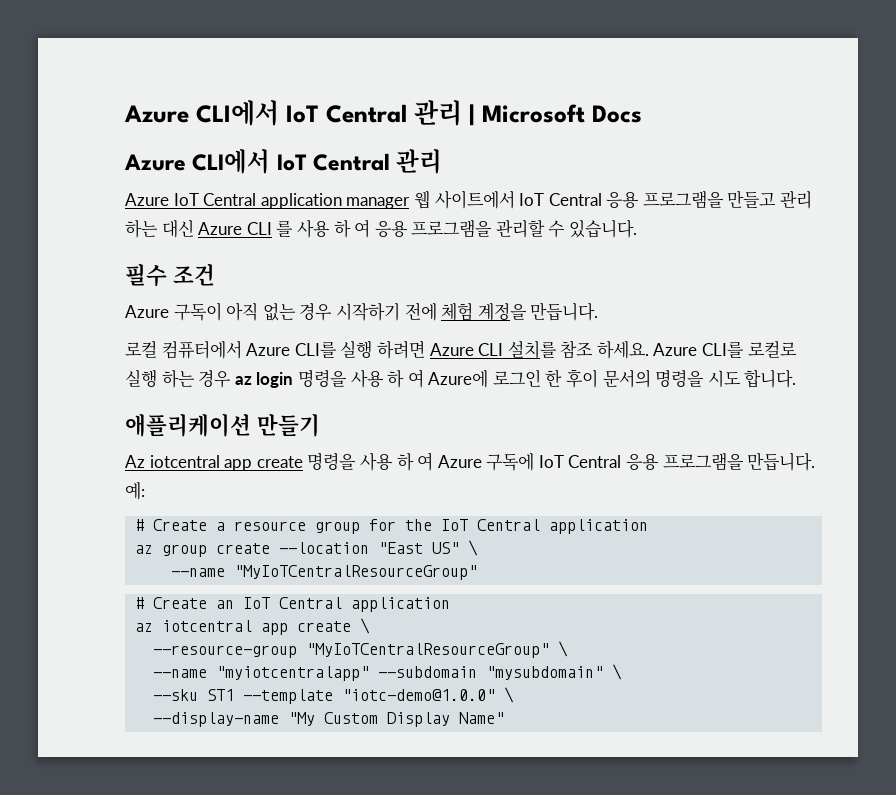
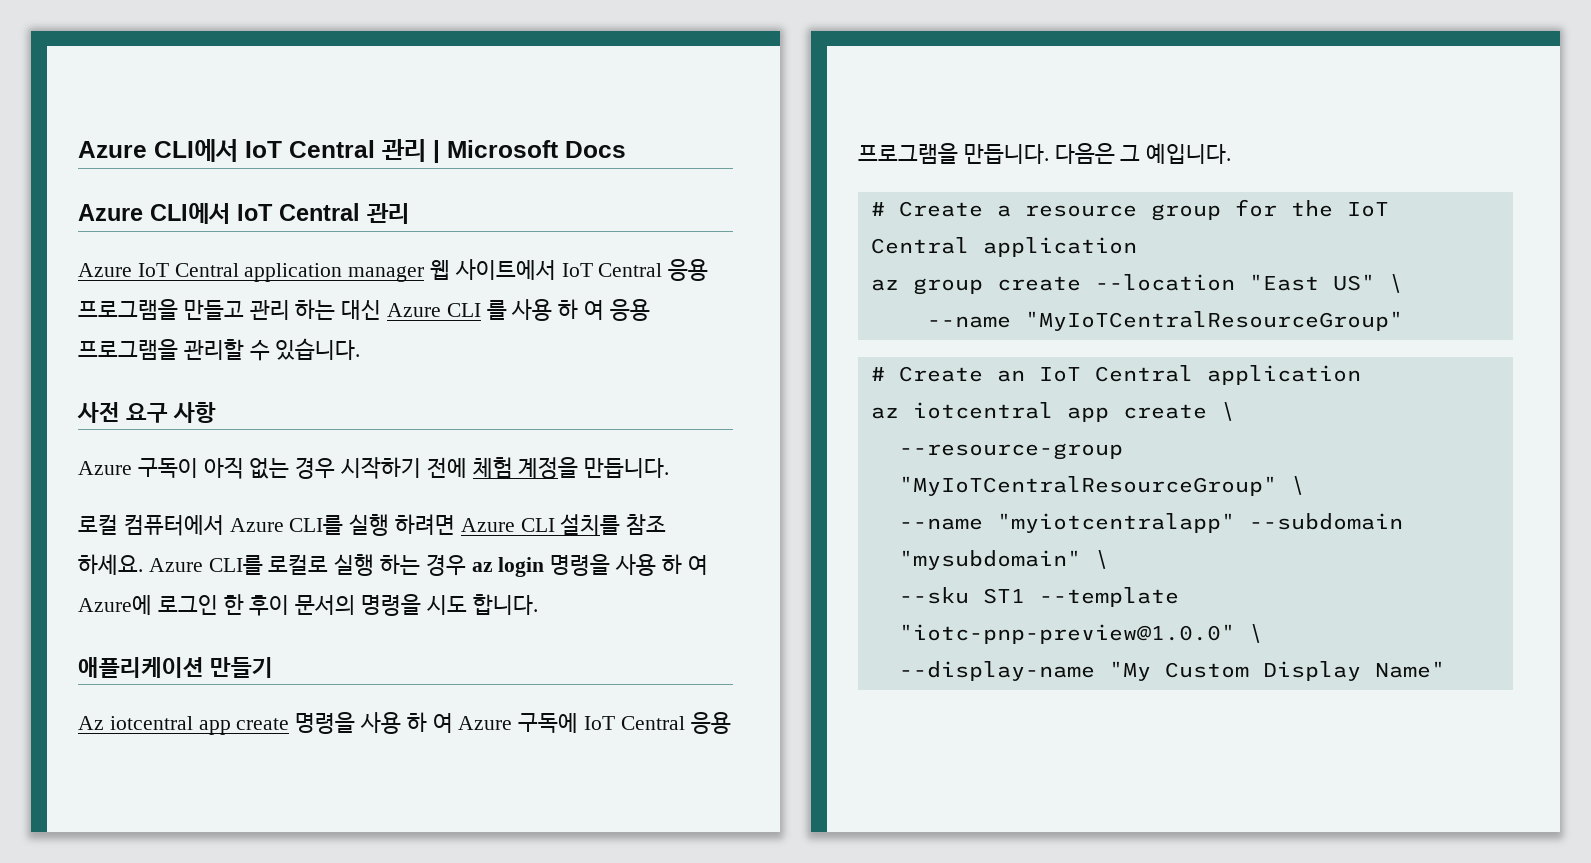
[125,263,215,287] 필수 조건 -> [77,402,217,423] 사전 요구 사항
[125,482,145,500] 예: -> [1054,143,1232,164] 다음은 그 예입니다.
[342,689,496,701] "iotc-demo@1.0.0" -> [898,624,1235,644] "iotc-pnp-preview@1.0.0"

